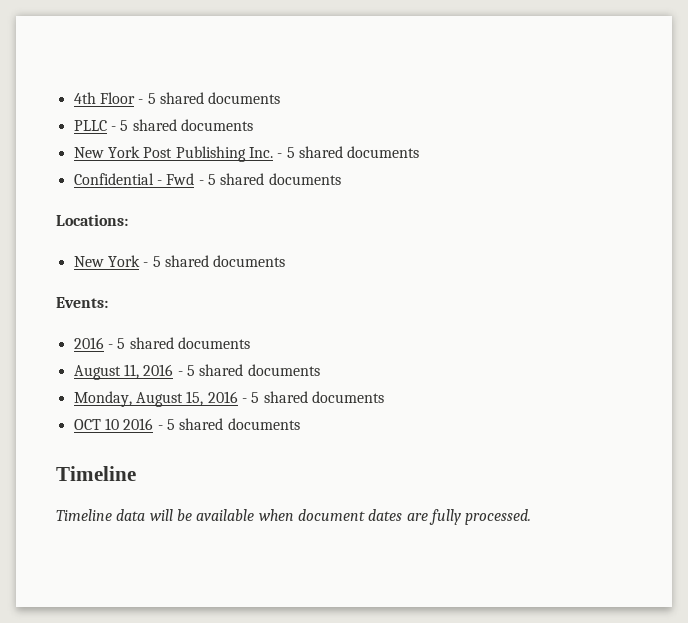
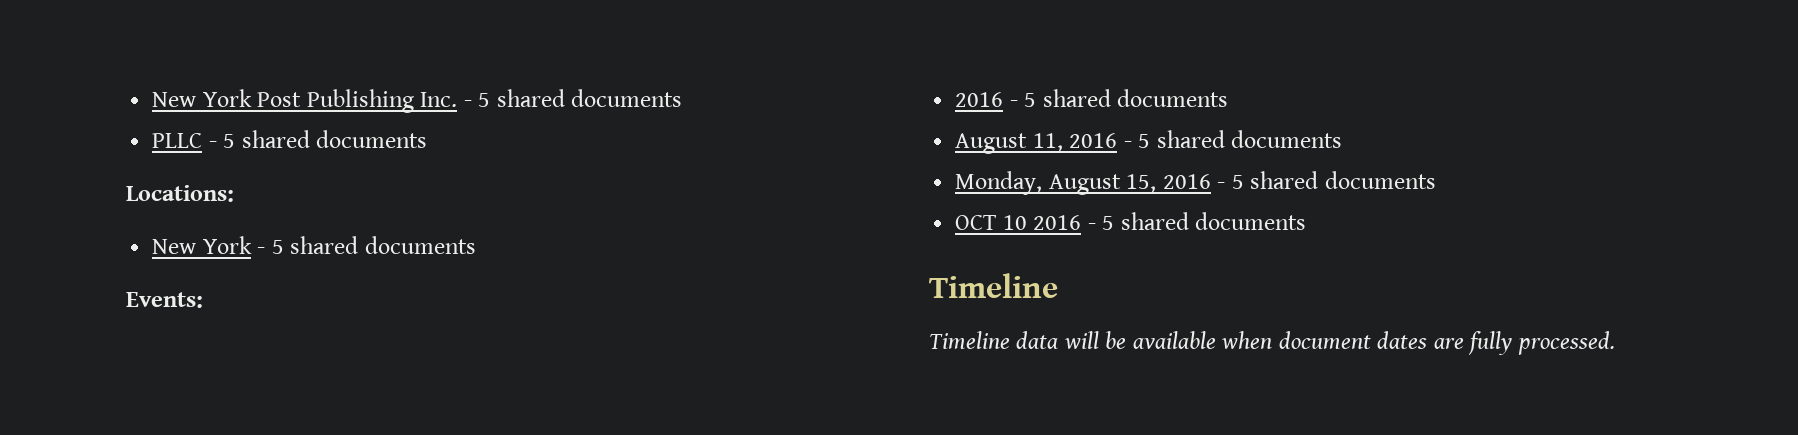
[73,92,281,104] [73,119,253,131] 4th Floor - 5 shared documents // PLLC - 5 shared documents // -> (152, 99) none
[73,173,195,185] Confidential - Fwd -> [152,133,203,148] PLLC

